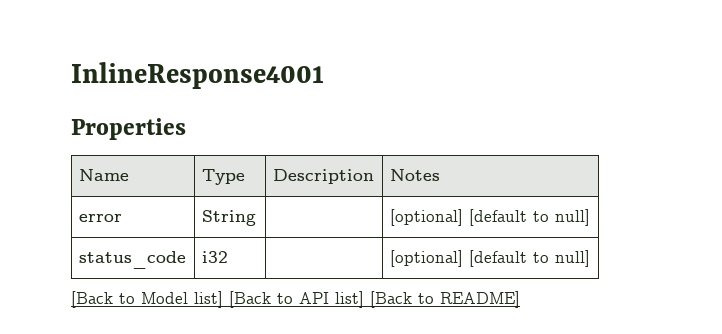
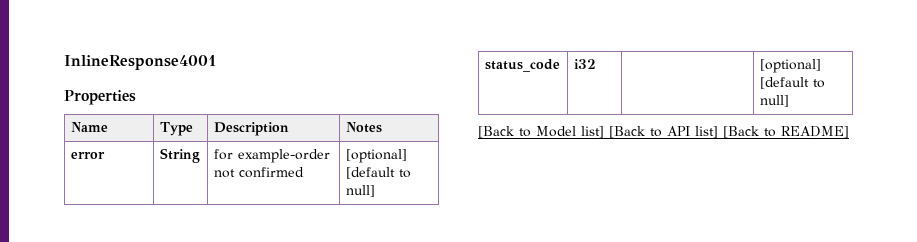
(256, 218) none -> [213,149,330,163] [213,167,304,178] for example-order not confirmed

